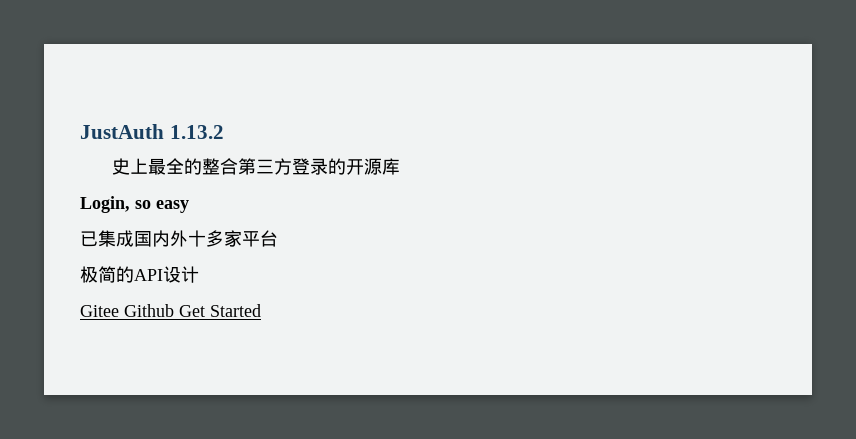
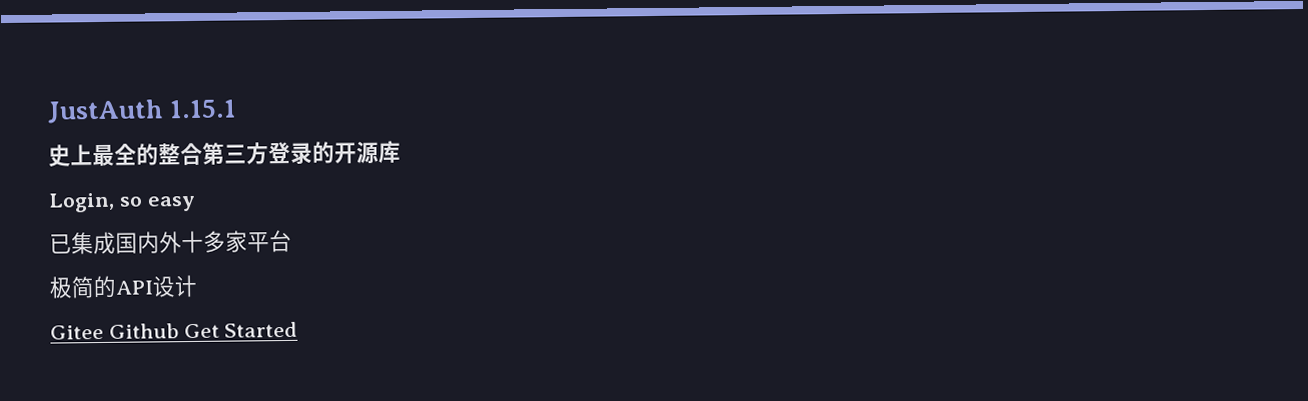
[169,125,224,139] 1.13.2 -> [169,99,238,119] 1.15.1

